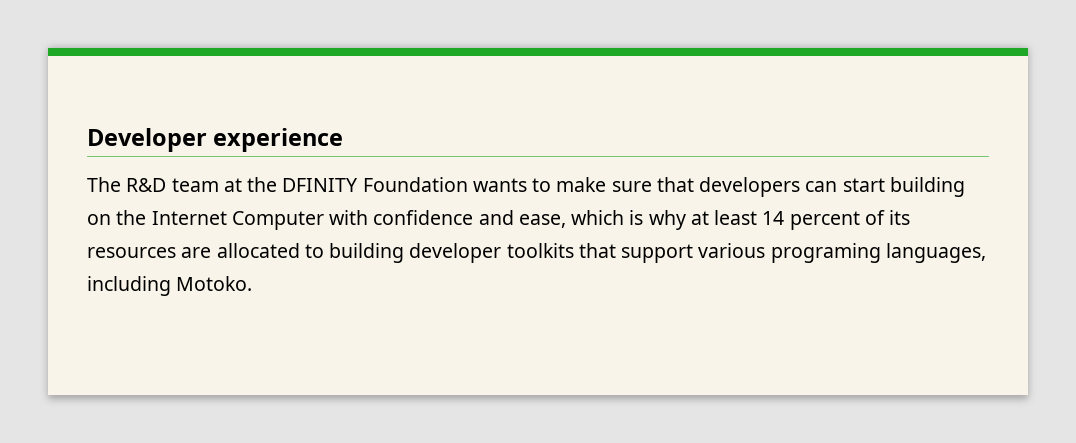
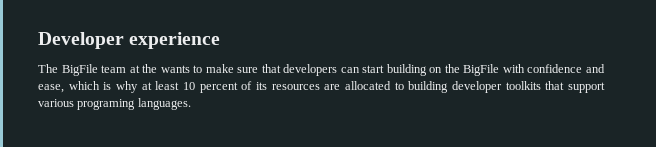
[126,178,167,192] R&D -> [61,64,98,76] BigFile
[282,177,468,192] DFINITY Foundation -> (158, 68) none
[151,211,324,230] Internet Computer -> [463,64,500,76] BigFile
[762,211,785,225] 14 -> [183,82,196,90] 10
[885,243,986,263] [87,276,253,296] languages, including Motoko. -> [137,98,191,110] languages.

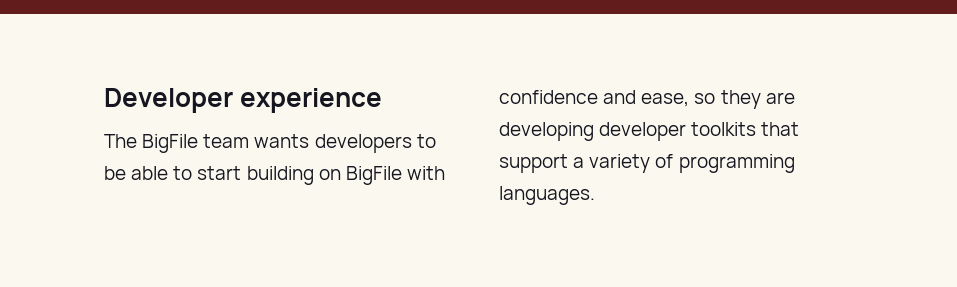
[129,64,360,76] at the wants to make sure that developers can -> [254,134,436,153] [104,166,193,180] wants developers to be able to
[444,64,460,73] the -> (341, 174) none
[68,81,606,93] [38,99,136,110] which is why at least 10 percent of its resources are allocated to building developer toolkits that support various programing -> [694,90,795,109] [499,122,800,141] [499,154,795,173] so they are developing developer toolkits that support a variety of programming

